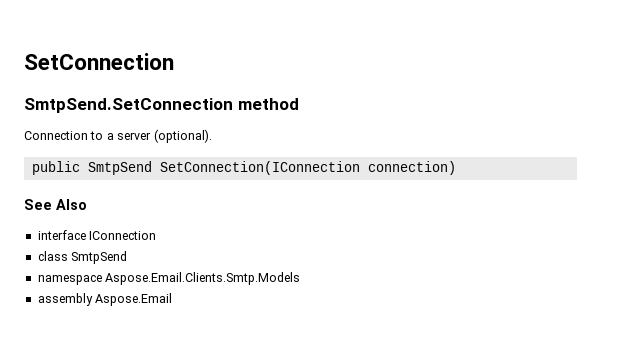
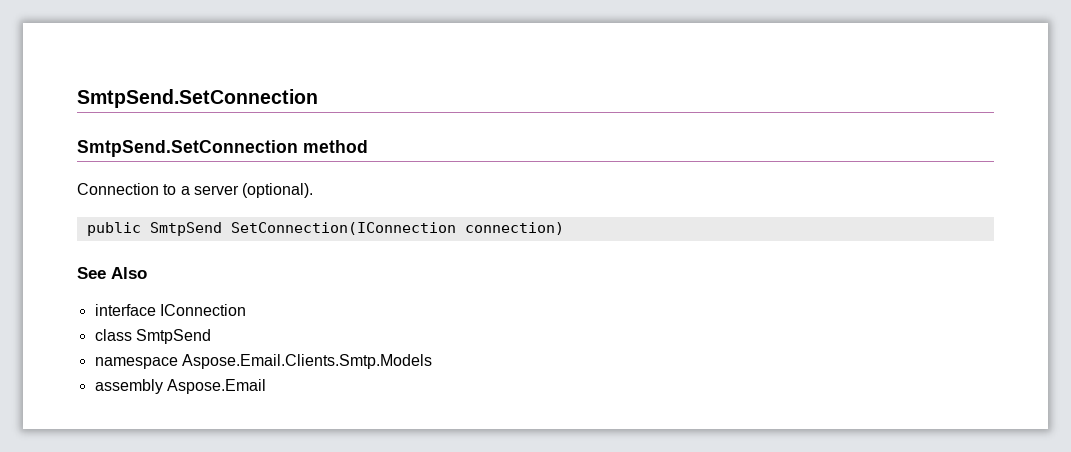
[24,53,174,70] SetConnection -> [77,89,318,108] SmtpSend.SetConnection

